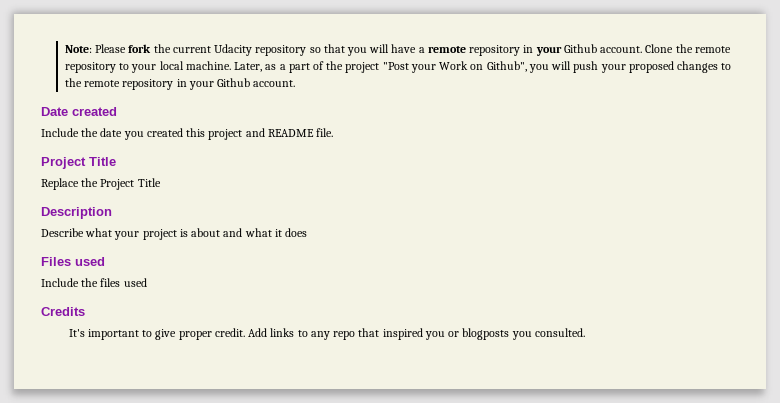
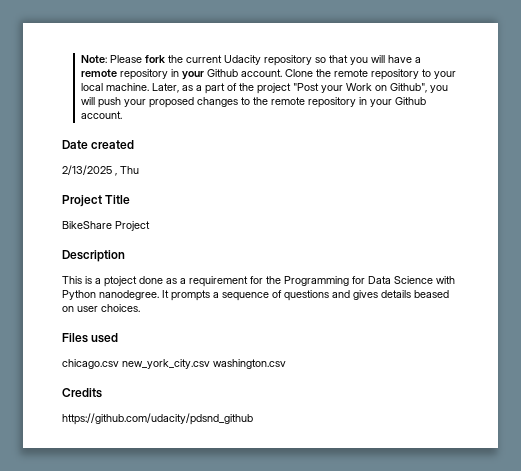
[41,128,334,140] [41,157,116,169] [41,178,161,190] Include the date you created this project and README file. // Project Title // Replace the Project Title -> [62,165,139,176] [62,195,131,207] [62,221,150,231] 2/13/2025 , Thu // Project Title // BikeShare Project
[41,228,308,240] [41,257,105,266] [41,278,147,287] [41,307,85,316] [68,328,585,340] Describe what your project is about and what it does // Files used // Include the files used // Credits // It's important to give proper credit. Add links to any repo that inspired you or blogposts you consulted. -> [62,276,455,287] [62,290,449,301] [62,304,140,312] [62,333,119,343] [62,359,286,369] [62,388,102,398] [62,413,253,425] This is a ptoject done as a requirement for the Programming for Data Science with Python nanodegree. It prompts a sequence of questions and gives details beased on user choices. // Files used // chicago.csv new_york_city.csv washington.csv // Credits // https://github.com/udacity/pdsnd_github

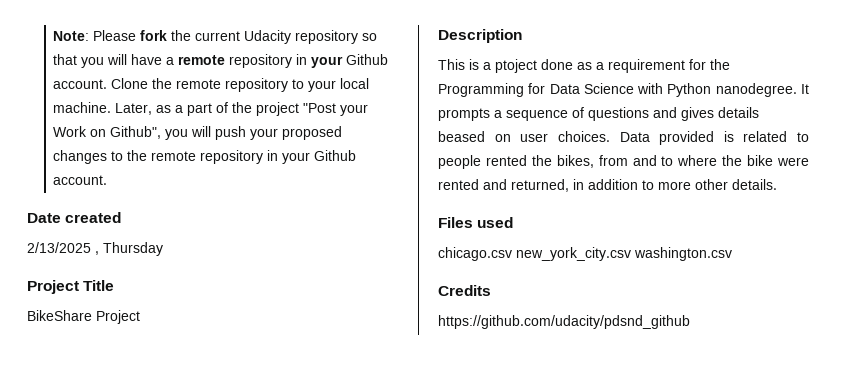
[120,166,139,174] Thu -> [103,242,163,256] Thursday
(140, 308) none -> [619,131,809,145] [438,155,809,169] [438,179,777,192] Data provided is related to people rented the bikes, from and to where the bike were rented and returned, in addition to more other details.

